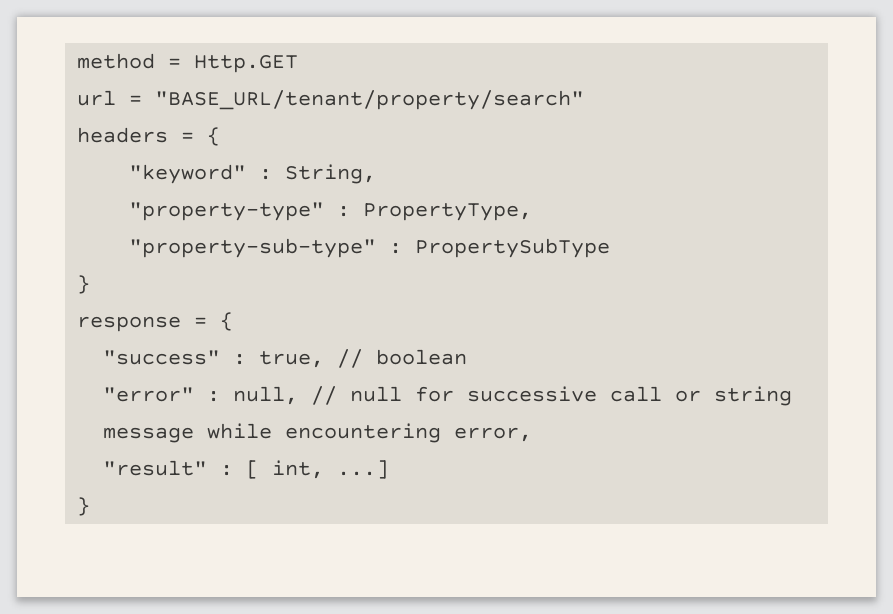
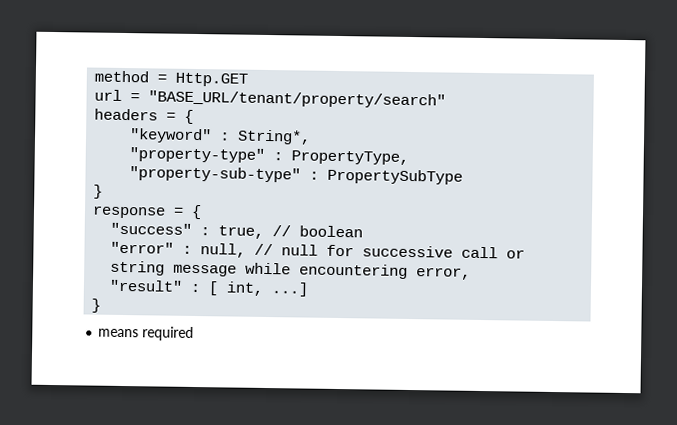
[284,164,376,184] String, -> [237,129,312,145] String*,
(90, 506) none -> [98,326,195,341] // means required

